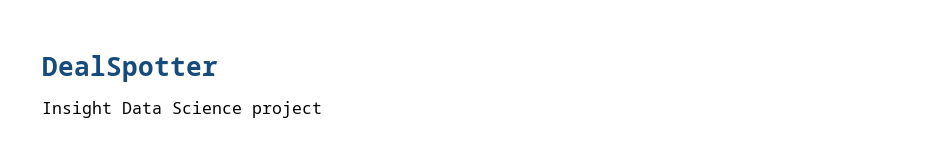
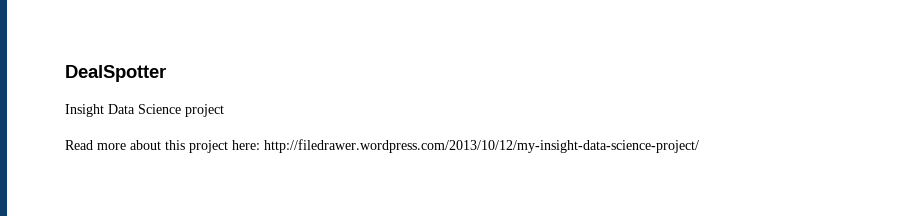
(322, 109) none -> [65,139,699,153] // Read more about this project here: http://filedrawer.wordpress.com/2013/10/12/my-insight-data-science-project/

